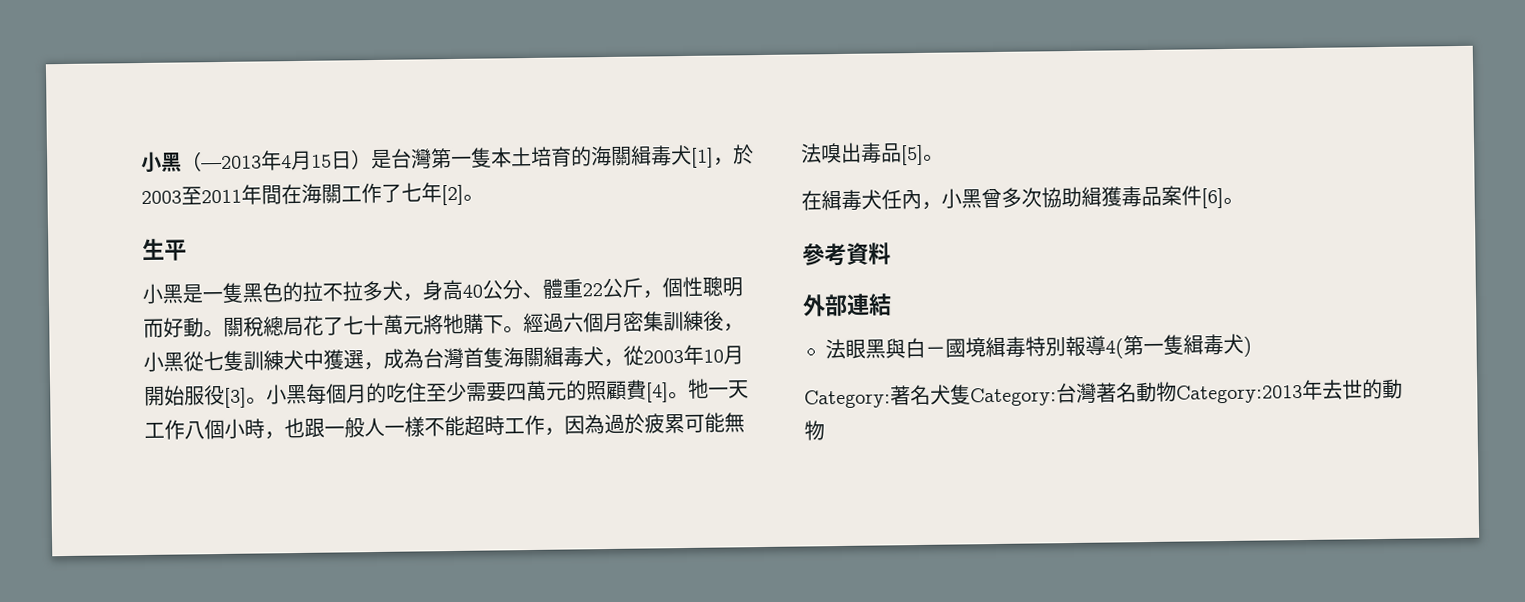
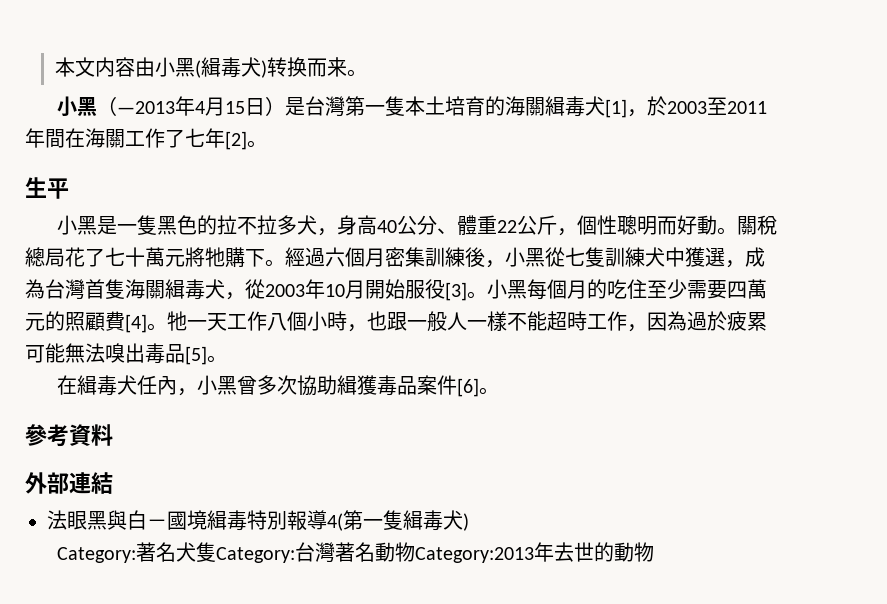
(141, 162) none -> [55,57,368,78] 本文内容由小黑(緝毒犬)转换而来。 //

